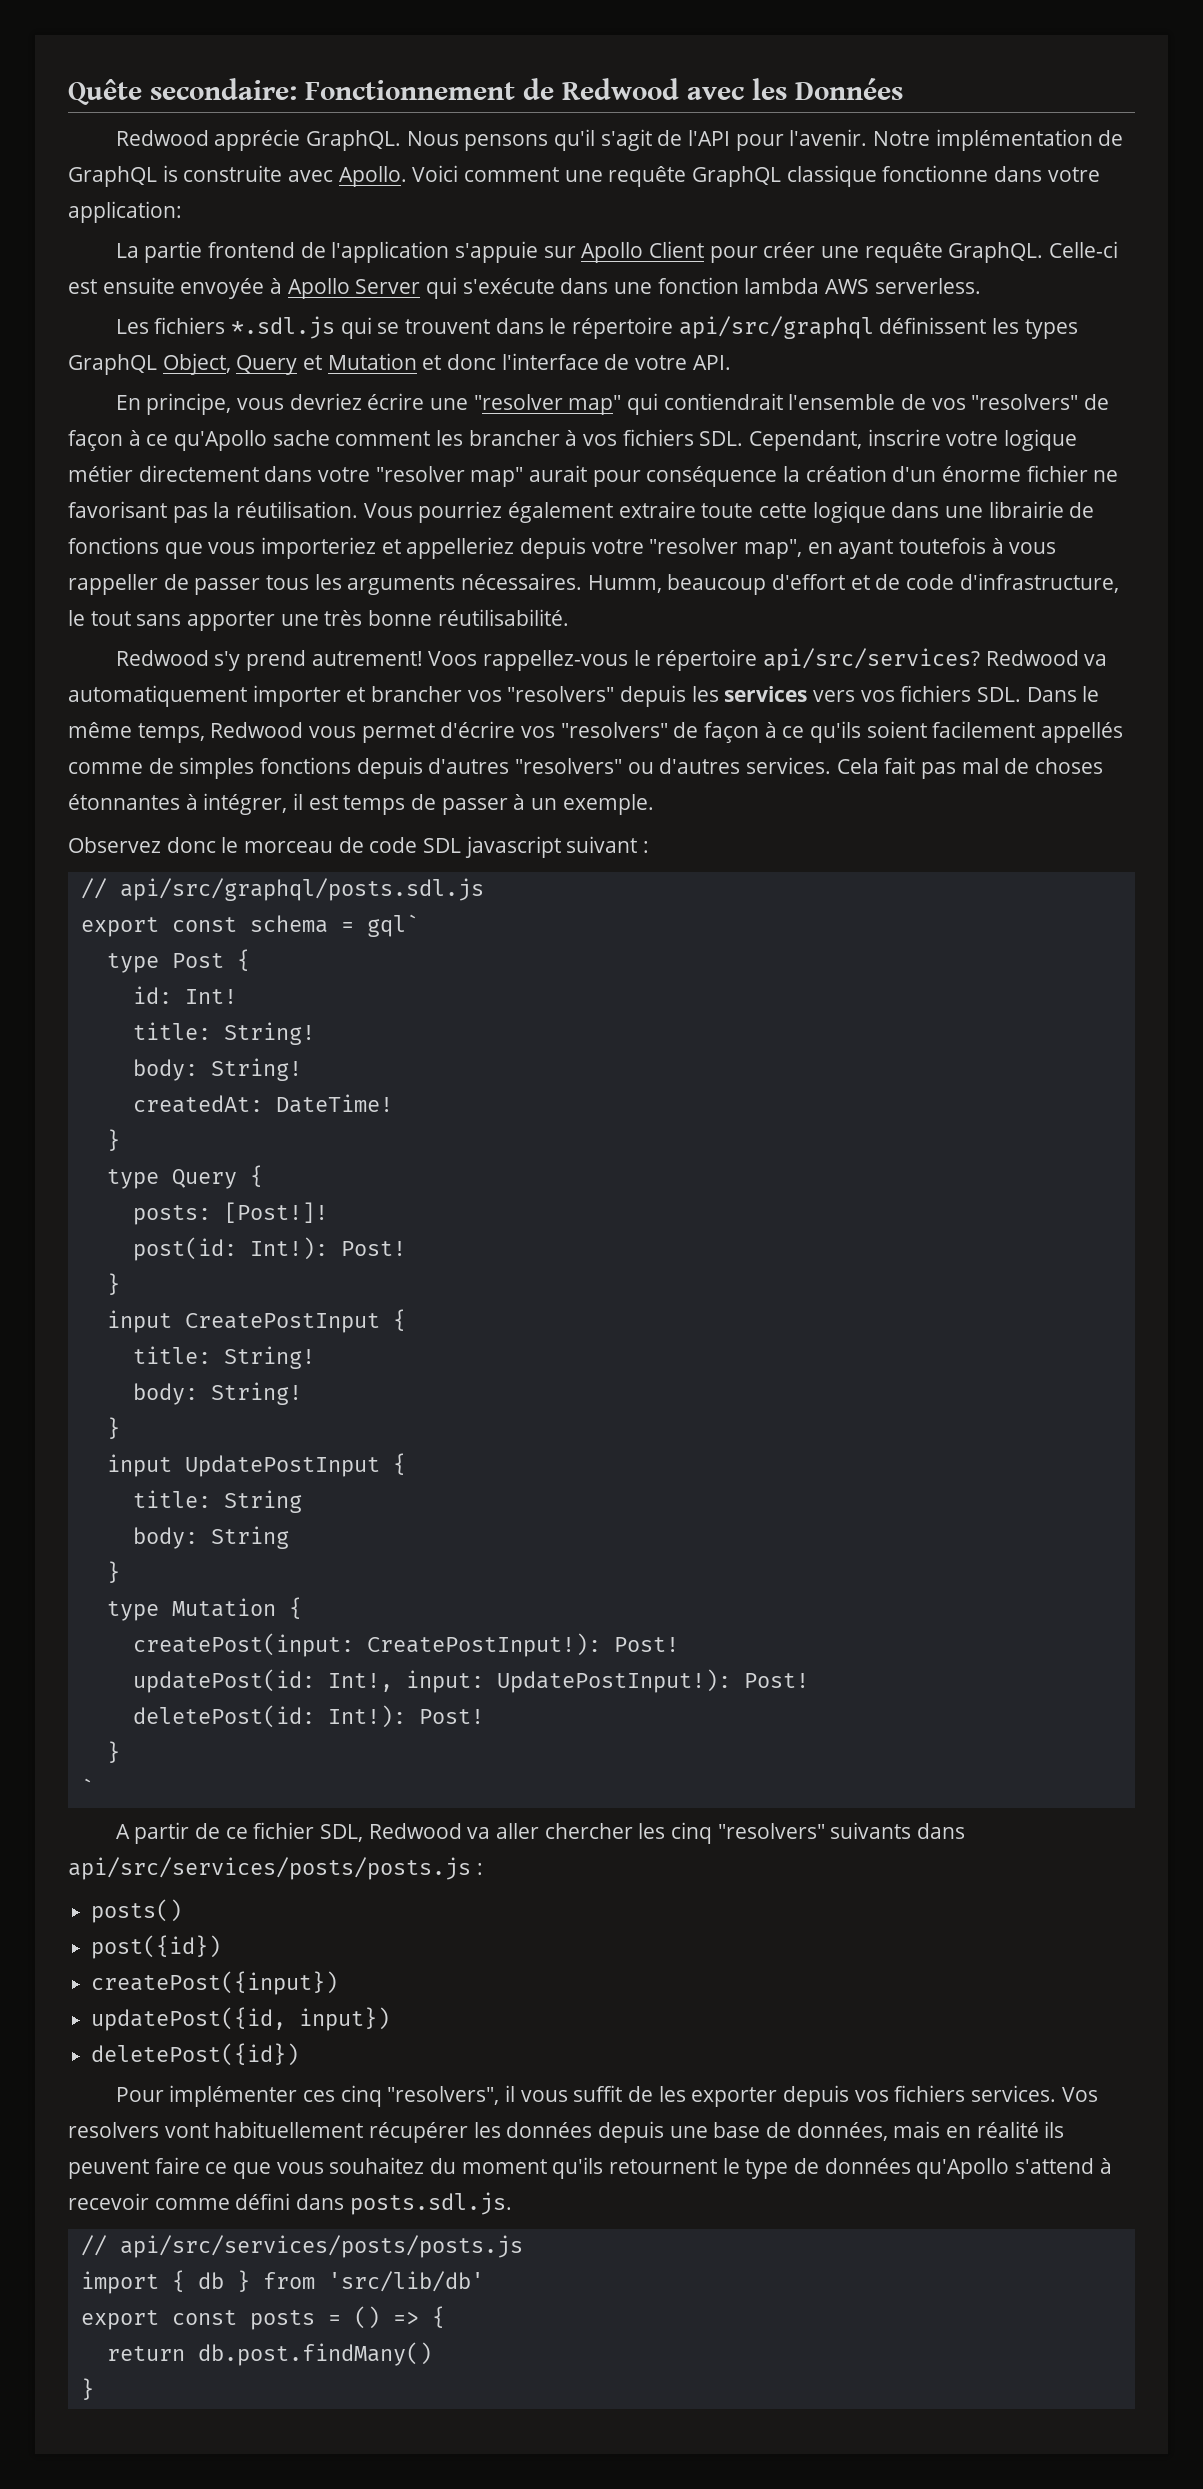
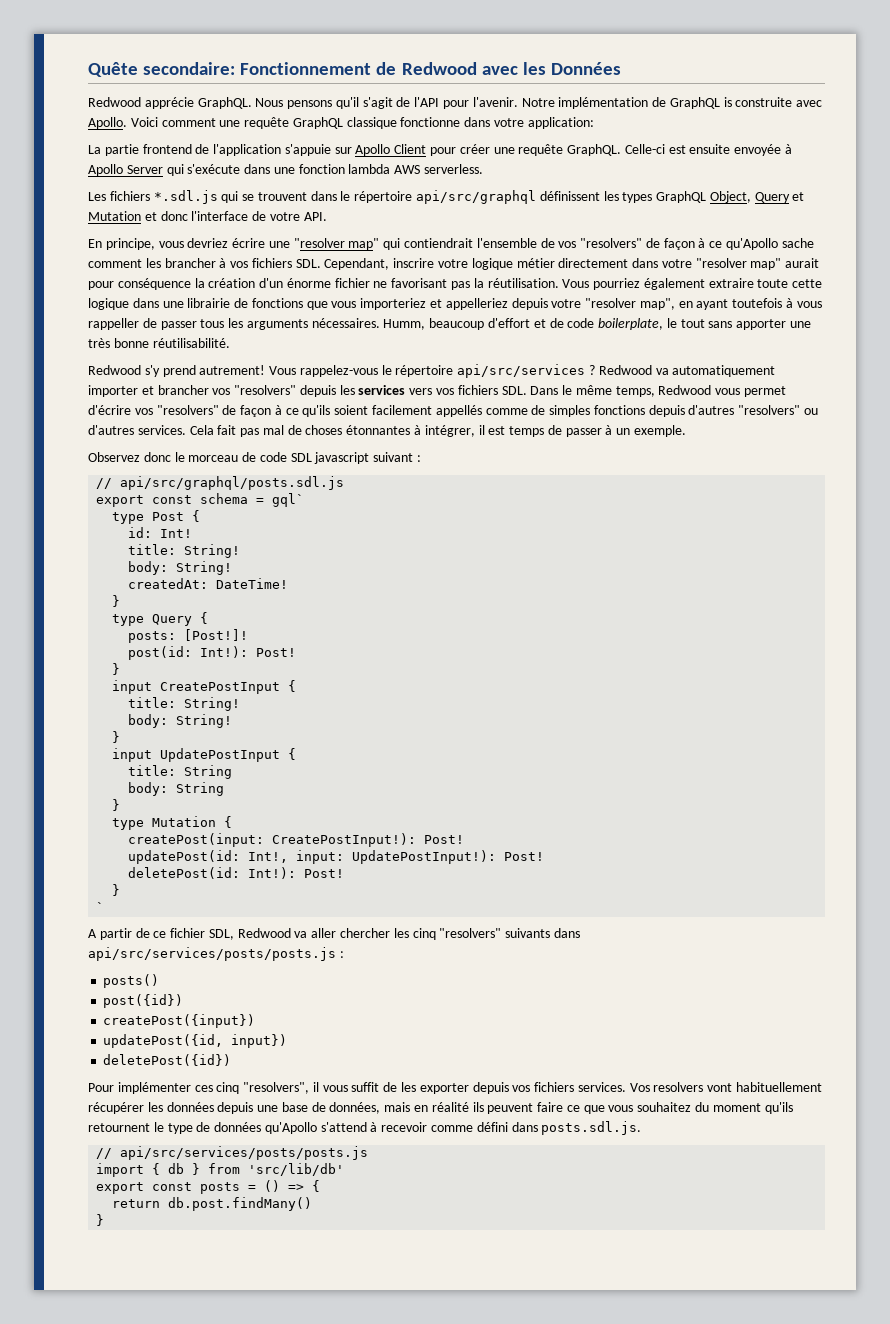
[959,573,1119,593] d'infrastructure, -> [598,318,664,330] boilerplate,
[428,648,981,671] Voos rappellez-vous le répertoire api/src/services? -> [269,364,596,378] Vous rappelez-vous le répertoire api/src/services ?

